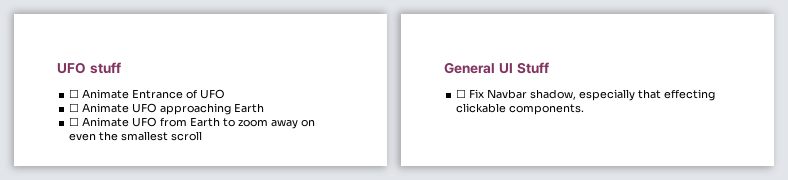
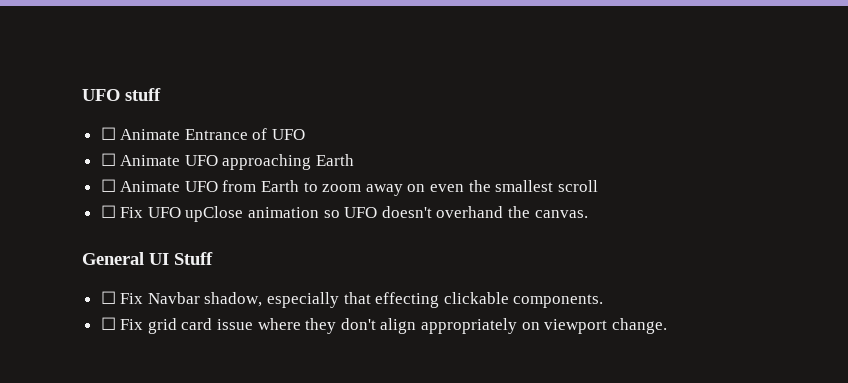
(203, 136) none -> [100,205,588,222] // ☐ Fix UFO upClose animation so UFO doesn't overhand the canvas.
(585, 109) none -> [100,317,667,334] // ☐ Fix grid card issue where they don't align appropriately on viewport change.

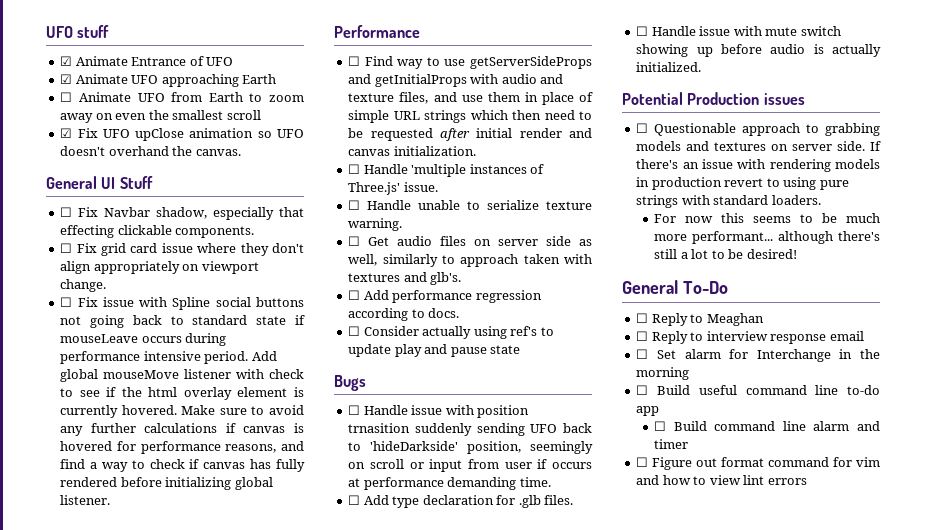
[100,127,116,140] ☐ -> [60,56,73,66] ☑
[100,153,116,166] ☐ -> [60,74,73,84] ☑
[100,205,116,218] ☐ -> [60,128,73,138] ☑
(667, 326) none -> [60,297,304,310] [60,315,305,328] [60,333,227,346] [60,351,277,364] [60,369,304,382] [60,387,304,400] [60,405,304,418] [60,423,304,436] [60,441,304,454] [60,459,305,472] [60,477,273,490] [60,495,111,505] [334,25,420,38] [348,56,592,69] [348,74,564,87] [348,92,593,105] [348,110,592,123] [348,128,592,141] [348,146,476,156] [348,164,545,177] [348,182,438,195] [348,200,592,210] [348,218,403,231] [348,236,592,246] [348,254,592,267] [348,272,462,285] [348,290,542,303] [348,308,460,321] [348,326,554,339] [348,344,521,357] [334,375,366,391] [348,405,530,418] [348,423,592,436] [348,441,593,454] [348,459,592,472] [348,477,551,490] [348,495,574,508] [636,26,841,36] [636,44,881,57] [636,62,702,72] [622,92,805,105] [636,123,880,136] [636,141,881,151] [636,159,880,172] [636,177,849,190] [636,195,821,208] [654,213,880,223] [654,231,880,244] [654,249,797,259] [622,280,728,294] [636,313,764,326] [636,331,864,344] [636,349,880,362] [636,367,690,380] [636,385,880,395] [636,406,660,416] [654,421,880,431] [654,439,689,449] [636,457,880,470] [636,475,807,485] // ☐ Fix issue with Spline social buttons not going back to standard state if mouseLeave occurs during performance intensive period. Add global mouseMove listener with check to see if the html overlay element is currently hovered. Make sure to avoid any further calculations if canvas is hovered for performance reasons, and find a way to check if canvas has fully rendered before initializing global listener. // Performance // ☐ Find way to use getServerSideProps and getInitialProps with audio and texture files, and use them in place of simple URL strings which then need to be requested after initial render and canvas initialization. // ☐ Handle 'multiple instances of Three.js' issue. // ☐ Handle unable to serialize texture warning. // ☐ Get audio files on server side as well, similarly to approach taken with textures and glb's. // ☐ Add performance regression according to docs. // ☐ Consider actually using ref's to update play and pause state // Bugs // ☐ Handle issue with position trnasition suddenly sending UFO back to 'hideDarkside' position, seemingly on scroll or input from user if occurs at performance demanding time. // ☐ Add type declaration for .glb files. // ☐ Handle issue with mute switch showing up before audio is actually initialized. // Potential Production issues // ☐ Questionable approach to grabbing models and textures on server side. If there's an issue with rendering models in production revert to using pure strings with standard loaders. // For now this seems to be much more performant... although there's still a lot to be desired! // General To-Do // ☐ Reply to Meaghan // ☐ Reply to interview response email // ☐ Set alarm for Interchange in the morning // ☐ Build useful command line to-do app // ☐ Build command line alarm and timer // ☐ Figure out format command for vim and how to view lint errors

